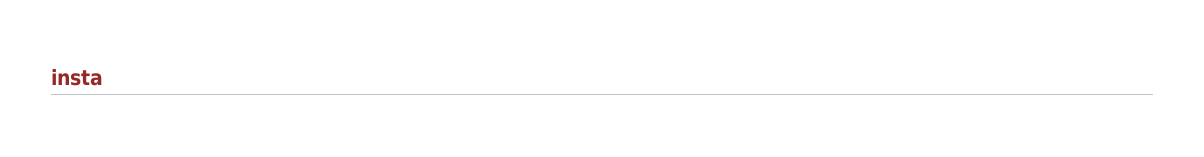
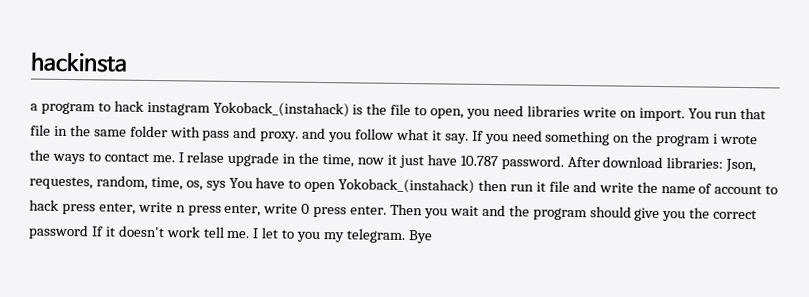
[51,69,103,86] insta -> [30,52,128,73] [30,100,767,122] [30,124,759,147] [29,149,757,173] [29,175,779,195] [29,199,758,222] [28,224,433,244] hackinsta // a program to hack instagram Yokoback_(instahack) is the file to open, you need libraries write on import. You run that file in the same folder with pass and proxy. and you follow what it say. If you need something on the program i wrote the ways to contact me. I relase upgrade in the time, now it just have 10.787 password. After download libraries: Json, requestes, random, time, os, sys You have to open Yokoback_(instahack) then run it file and write the name of account to hack press enter, write n press enter, write 0 press enter. Then you wait and the program should give you the correct password If it doesn't work tell me. I let to you my telegram. Bye

